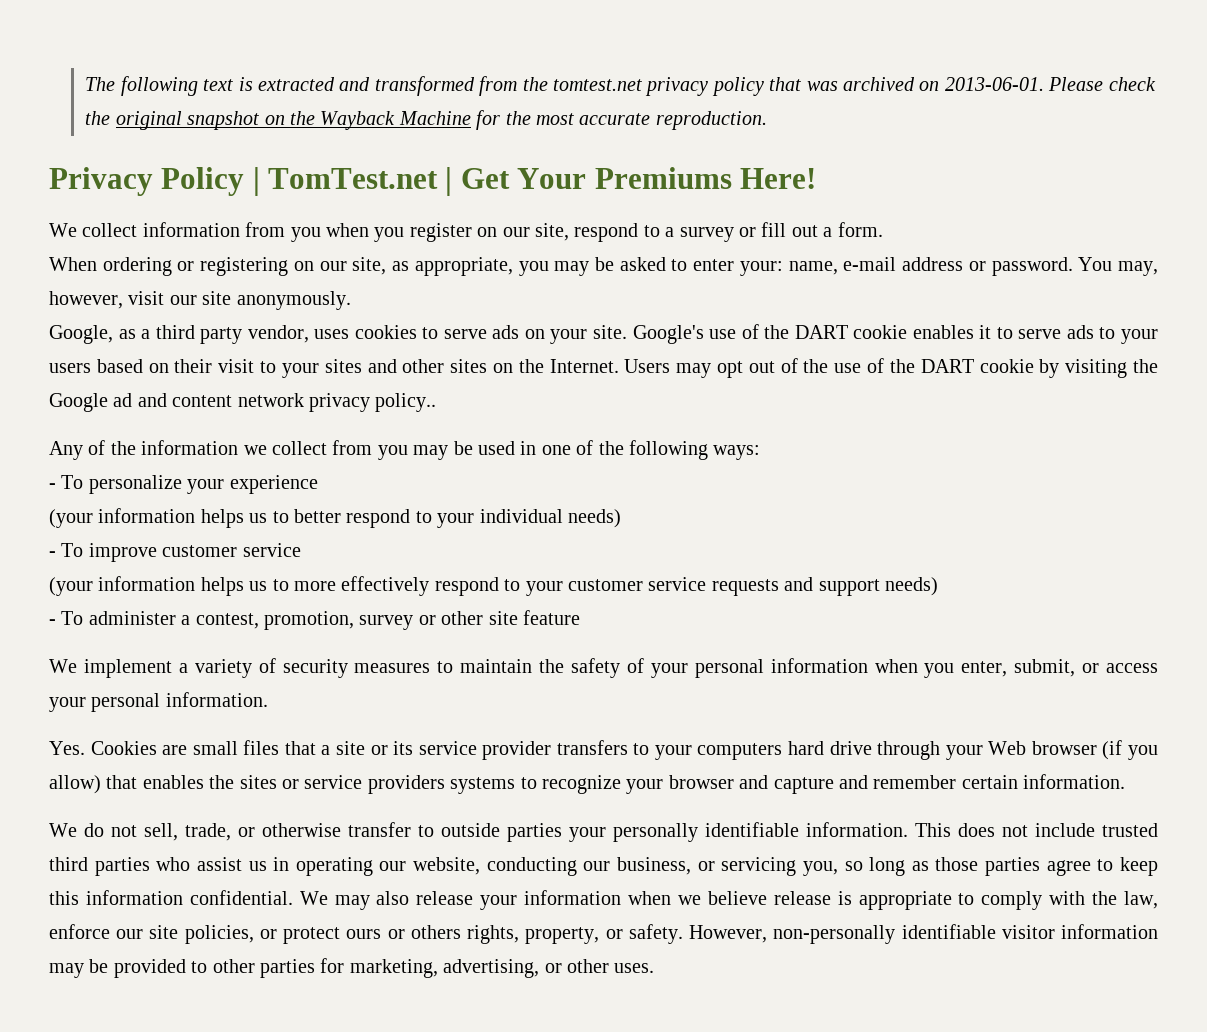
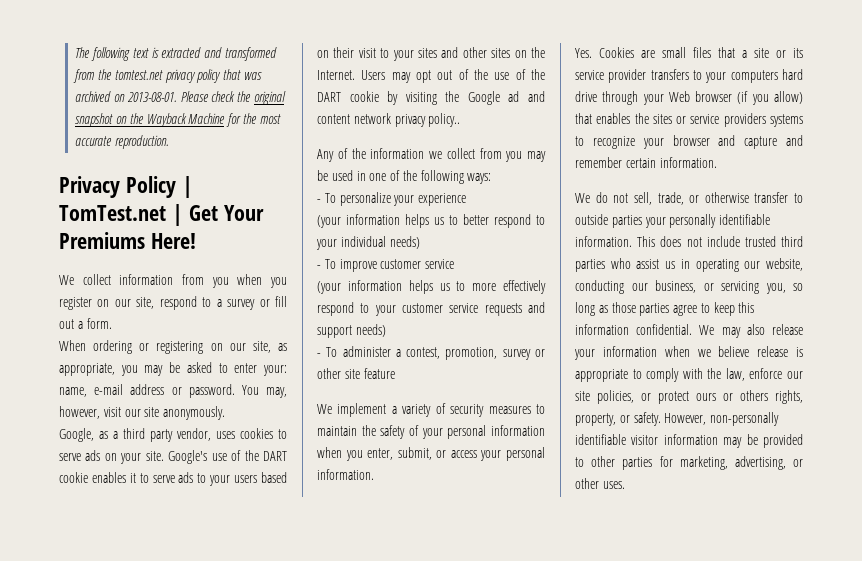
[944,77,1044,91] 2013-06-01. -> [126,92,177,102] 2013-08-01.

